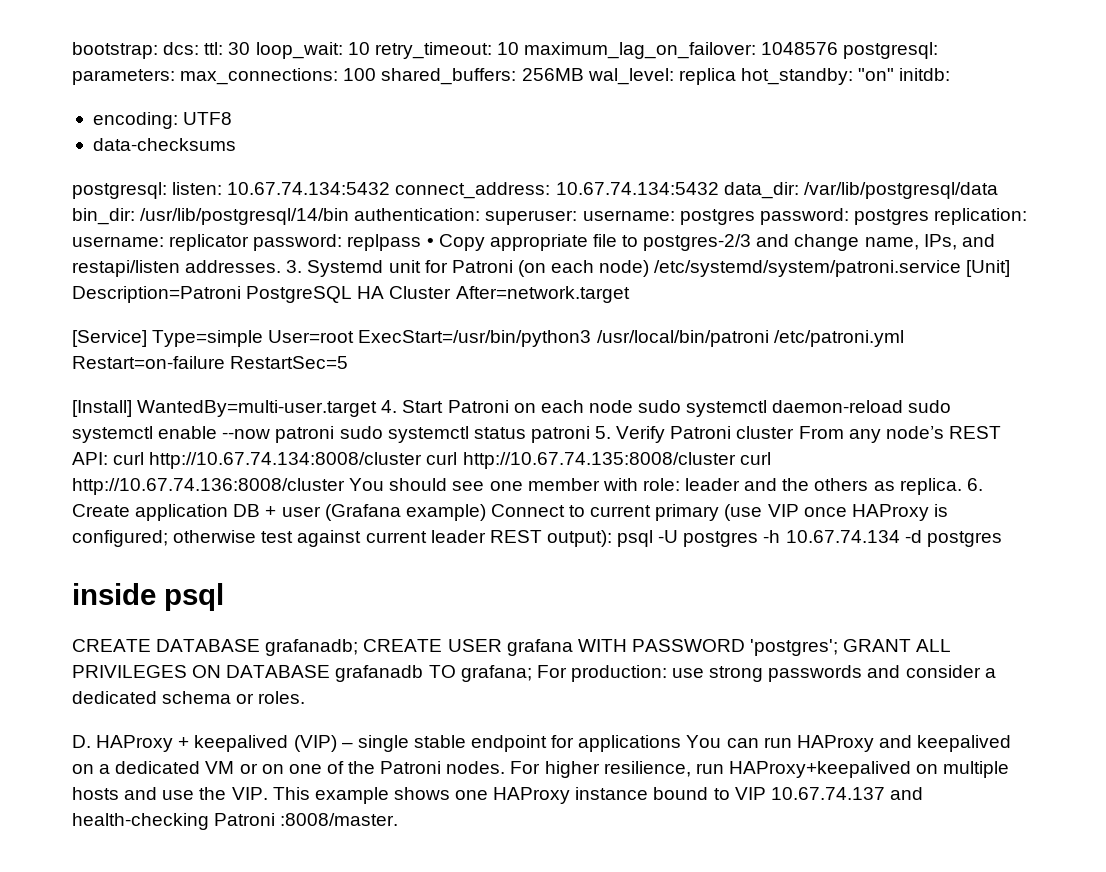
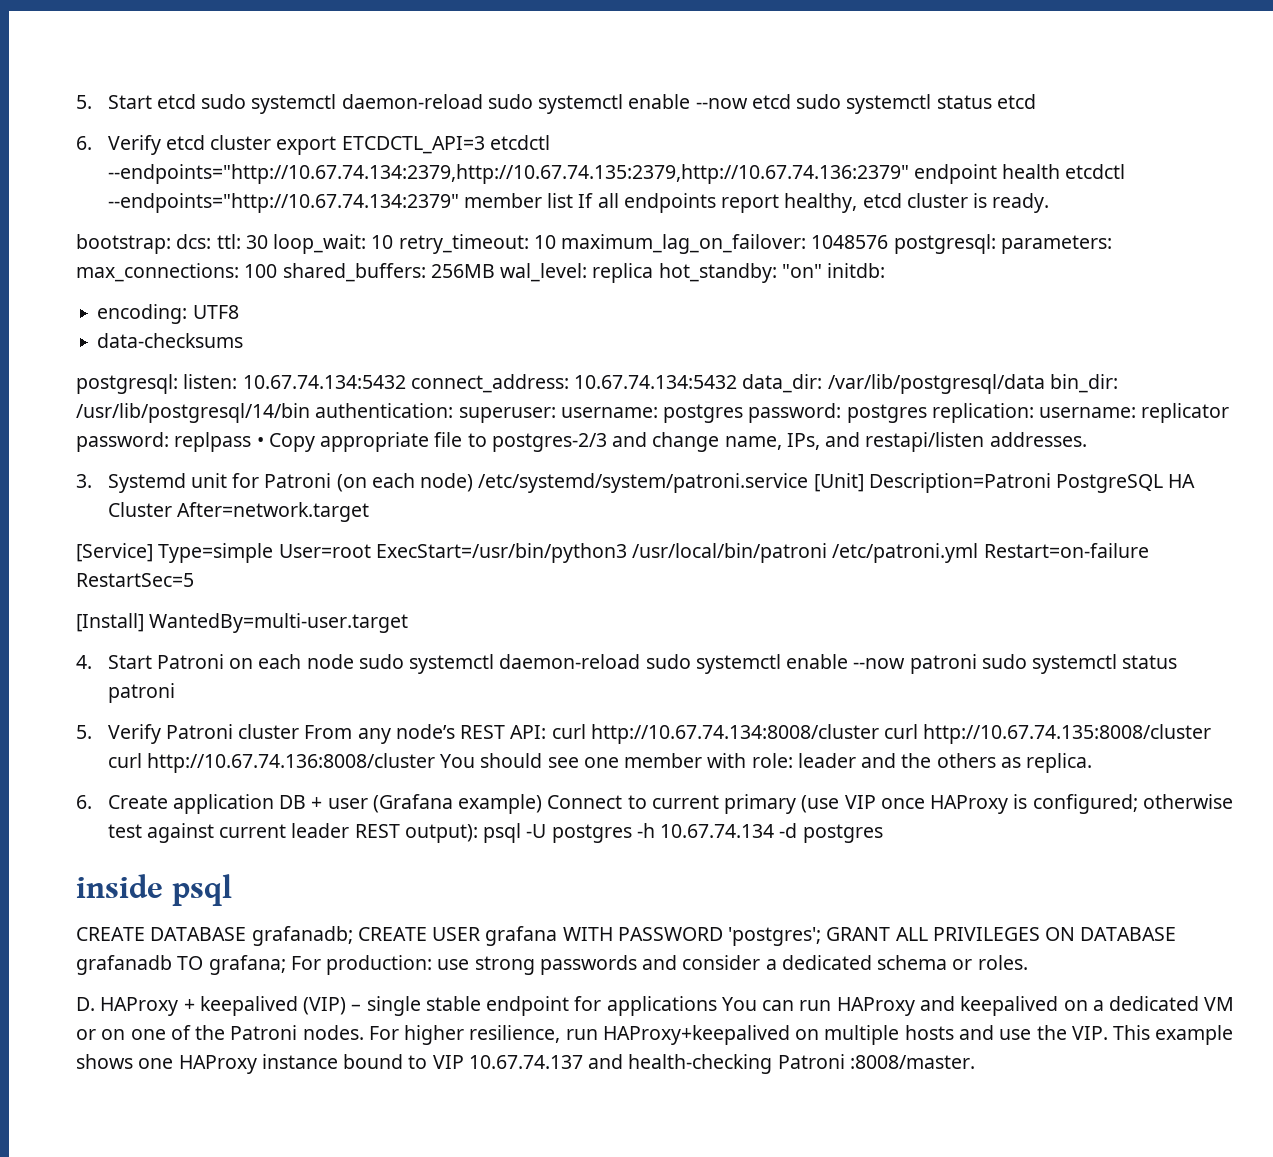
(72, 50) none -> [76,94,1036,114] [76,135,550,155] [107,164,1126,184] [107,193,1050,213] 5. Start etcd sudo systemctl daemon-reload sudo systemctl enable --now etcd sudo systemctl status etcd // 6. Verify etcd cluster export ETCDCTL_API=3 etcdctl --endpoints="http://10.67.74.134:2379,http://10.67.74.135:2379,http://10.67.74.136:2379" endpoint health etcdctl --endpoints="http://10.67.74.134:2379" member list If all endpoints report healthy, etcd cluster is ready. //
(282, 266) none -> (1087, 439) //
(378, 408) none -> (409, 623) //
(590, 434) none -> (175, 693) //
(962, 486) none -> (1093, 763) //

